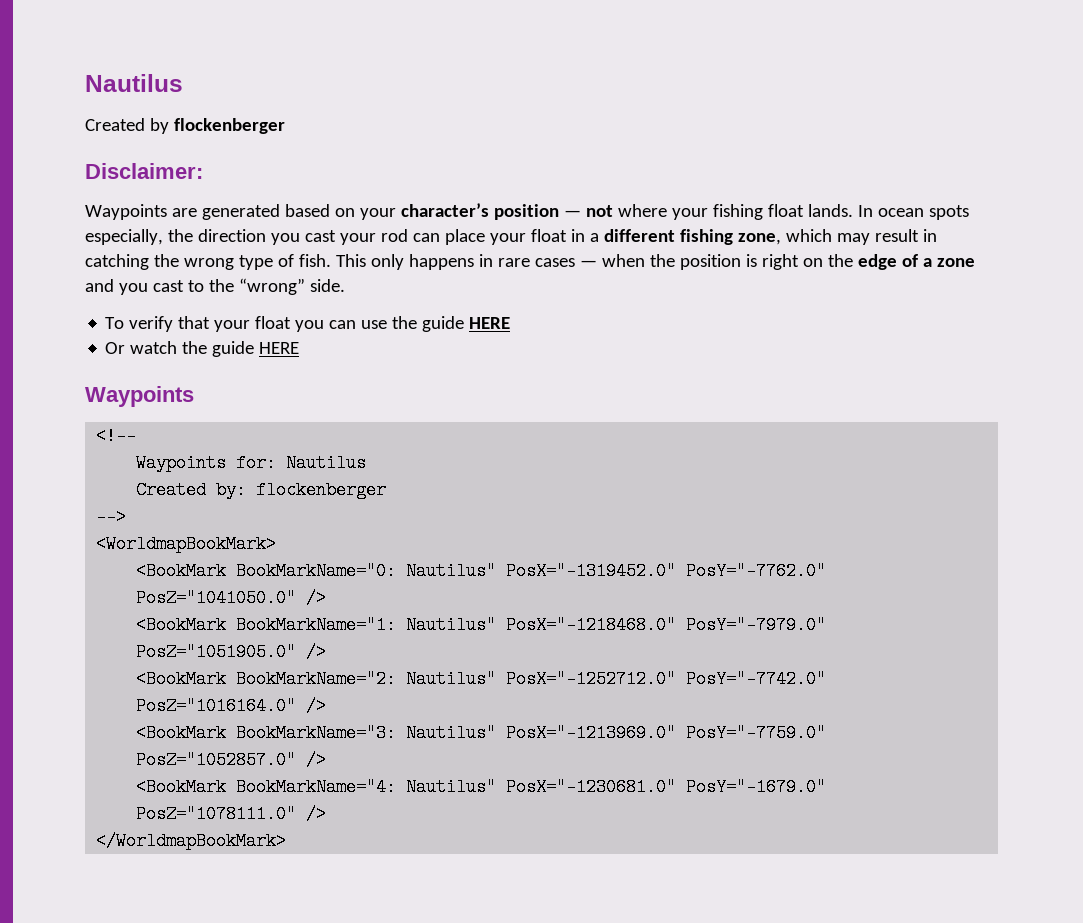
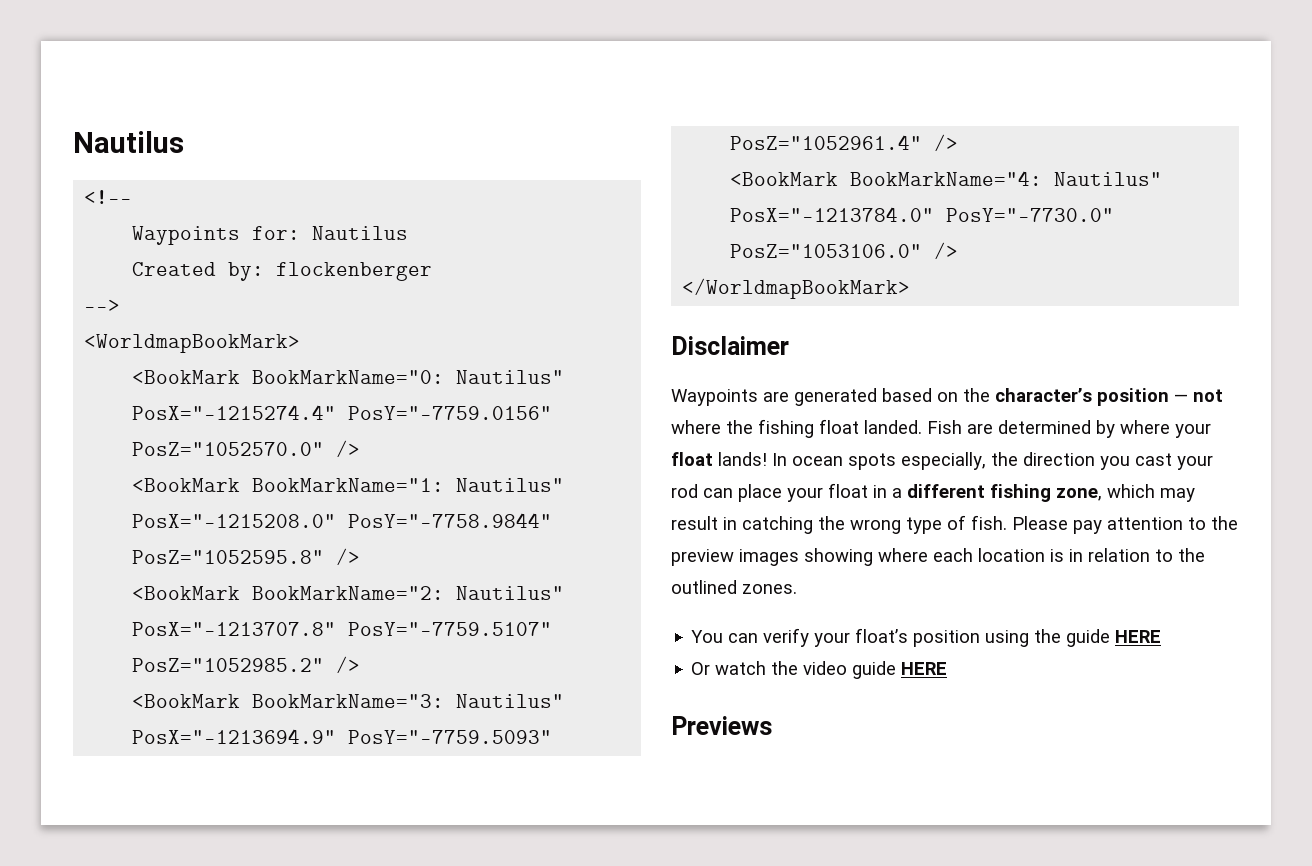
[85,74,183,92] [85,118,285,134] [85,163,203,179] Nautilus // Created by flockenberger // Disclaimer: -> [73,131,184,153] [84,190,133,204] [132,226,409,245] [132,262,433,281] [84,299,121,312] [84,334,301,353] [132,370,565,384] [132,405,553,420] [132,440,361,457] [132,478,565,492] [132,513,553,528] [132,548,361,565] [132,586,565,600] [132,622,553,636] [132,656,361,673] [132,694,565,708] [132,729,553,744] [730,134,959,151] [730,171,1163,186] [730,207,1115,222] [730,242,959,259] [682,278,911,299] [671,336,789,355] Nautilus // <!-- // Waypoints for: Nautilus // Created by: flockenberger // --> // <WorldmapBookMark> // <BookMark BookMarkName="0: Nautilus" PosX="-1215274.4" PosY="-7759.0156" PosZ="1052570.0" /> // <BookMark BookMarkName="1: Nautilus" PosX="-1215208.0" PosY="-7758.9844" PosZ="1052595.8" /> // <BookMark BookMarkName="2: Nautilus" PosX="-1213707.8" PosY="-7759.5107" PosZ="1052985.2" /> // <BookMark BookMarkName="3: Nautilus" PosX="-1213694.9" PosY="-7759.5093" PosZ="1052961.4" /> // <BookMark BookMarkName="4: Nautilus" PosX="-1213784.0" PosY="-7730.0" PosZ="1053106.0" /> // </WorldmapBookMark> // Disclaimer
[359,208,396,220] your -> [963,388,990,402] the
[671,208,708,220] your -> [726,420,753,434] the
[807,204,853,217] lands. -> [864,420,1211,438] [671,452,767,466] landed. Fish are determined by where your float lands!
[335,254,975,270] [85,278,345,295] [105,316,388,332] This only happens in rare cases — when the position is right on the edge of a zone and you cast to the “wrong” side. // To verify that your float you can use -> [1012,516,1238,534] [671,548,1205,566] [671,580,797,594] [691,628,1030,647] Please pay attention to the preview images showing where each location is in relation to the outlined zones. // You can verify your float’s position using
[212,341,300,357] [85,386,194,407] [96,427,137,445] [136,454,367,472] [136,481,387,499] [96,508,127,526] [96,535,277,553] [136,562,827,580] [136,589,327,607] [136,616,827,634] [136,643,327,661] [136,670,827,688] [136,697,327,715] [136,724,827,742] [136,751,327,769] [136,778,827,796] [136,805,327,823] [96,832,287,850] guide HERE // Waypoints // <!-- // Waypoints for: Nautilus // Created by: flockenberger // --> // <WorldmapBookMark> // <BookMark BookMarkName="0: Nautilus" PosX="-1319452.0" PosY="-7762.0" PosZ="1041050.0" /> // <BookMark BookMarkName="1: Nautilus" PosX="-1218468.0" PosY="-7979.0" PosZ="1051905.0" /> // <BookMark BookMarkName="2: Nautilus" PosX="-1252712.0" PosY="-7742.0" PosZ="1016164.0" /> // <BookMark BookMarkName="3: Nautilus" PosX="-1213969.0" PosY="-7759.0" PosZ="1052857.0" /> // <BookMark BookMarkName="4: Nautilus" PosX="-1230681.0" PosY="-1679.0" PosZ="1078111.0" /> // </WorldmapBookMark> -> [803,661,948,679] [671,716,772,735] video guide HERE // Previews

